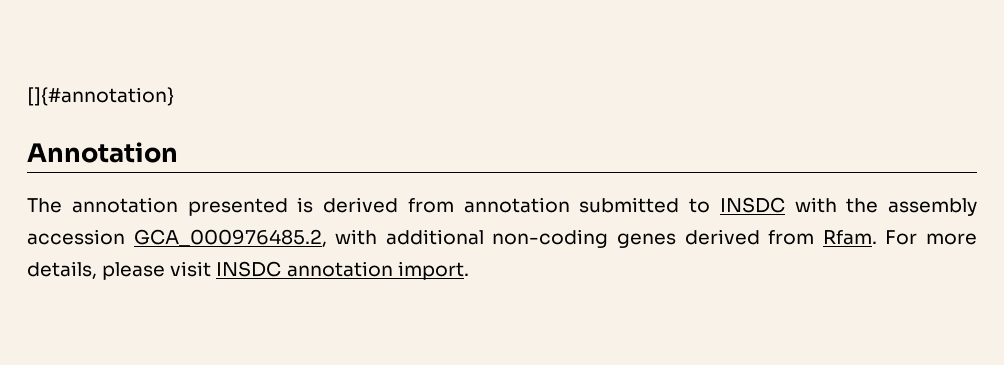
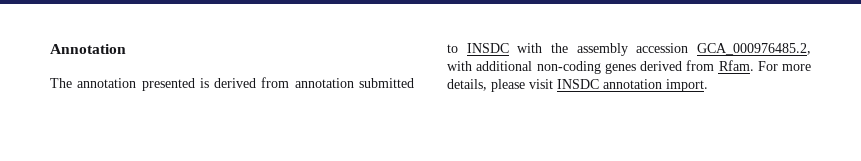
[27,87,174,106] []{#annotation} // -> (50, 49) none

